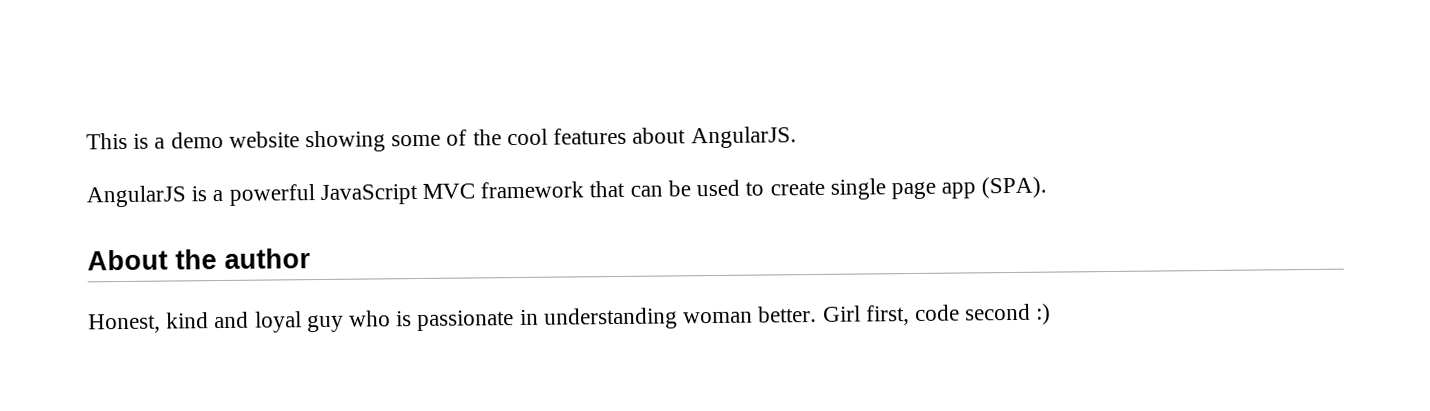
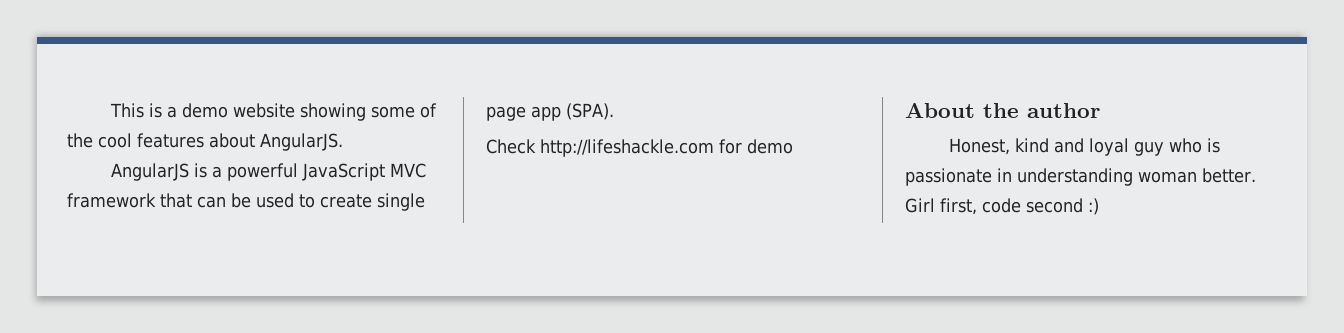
(1048, 187) none -> [486,139,793,157] // Check http://lifeshackle.com for demo

